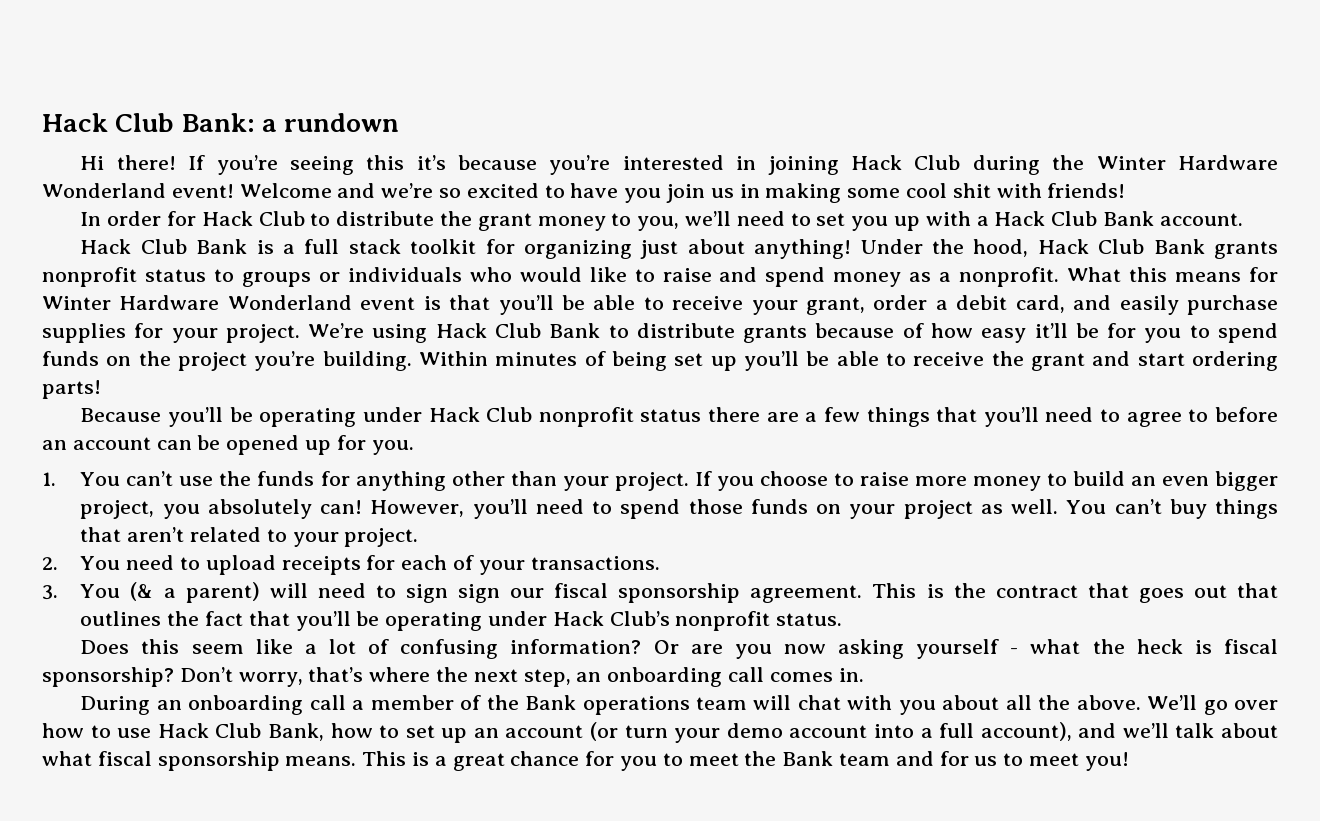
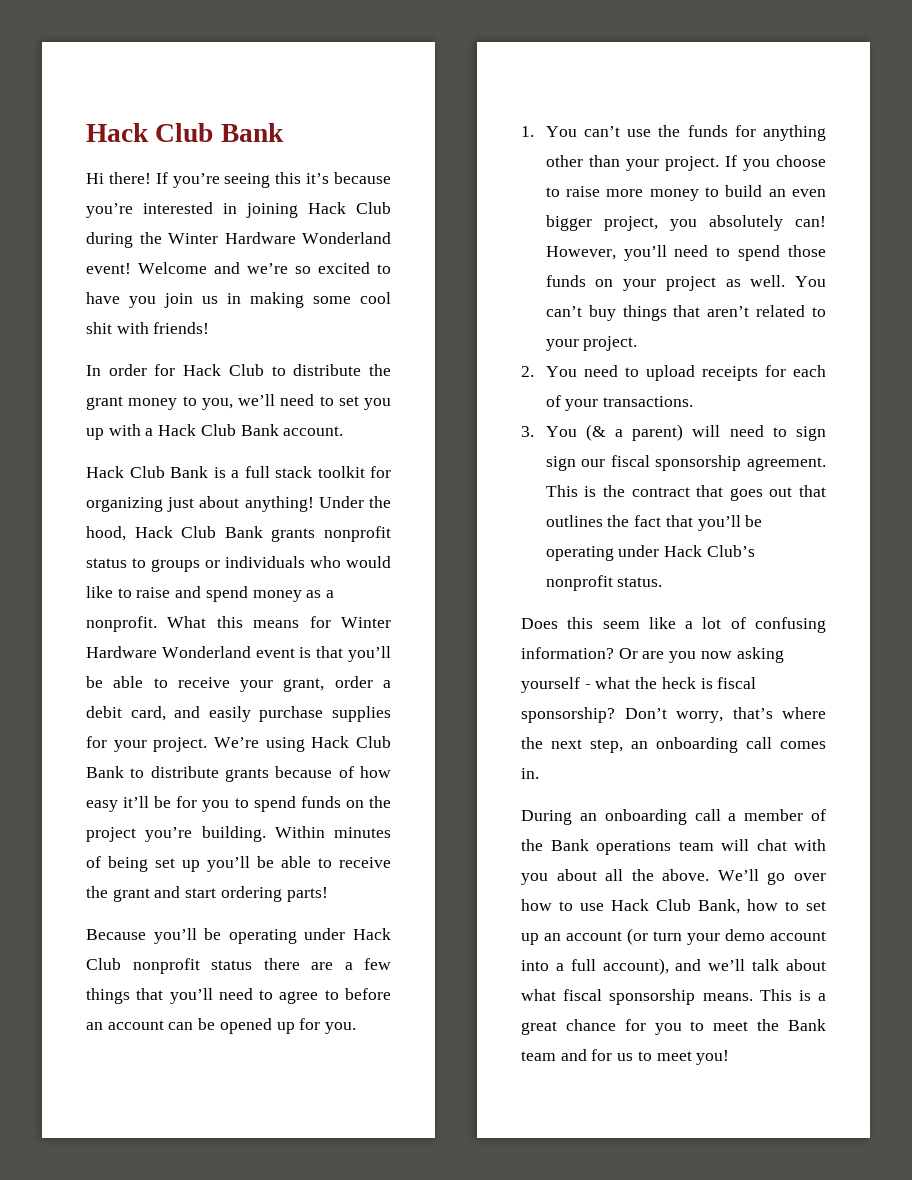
[42,113,400,132] Hack Club Bank: a rundown -> [86,123,284,142] Hack Club Bank

